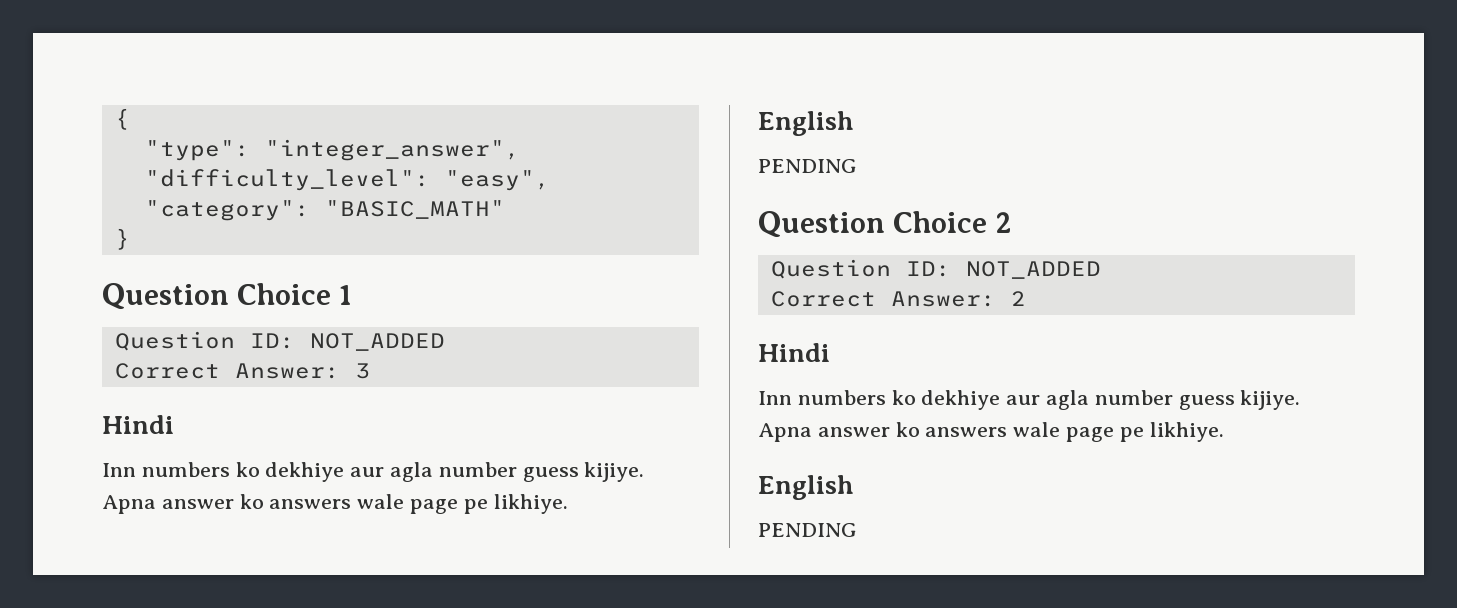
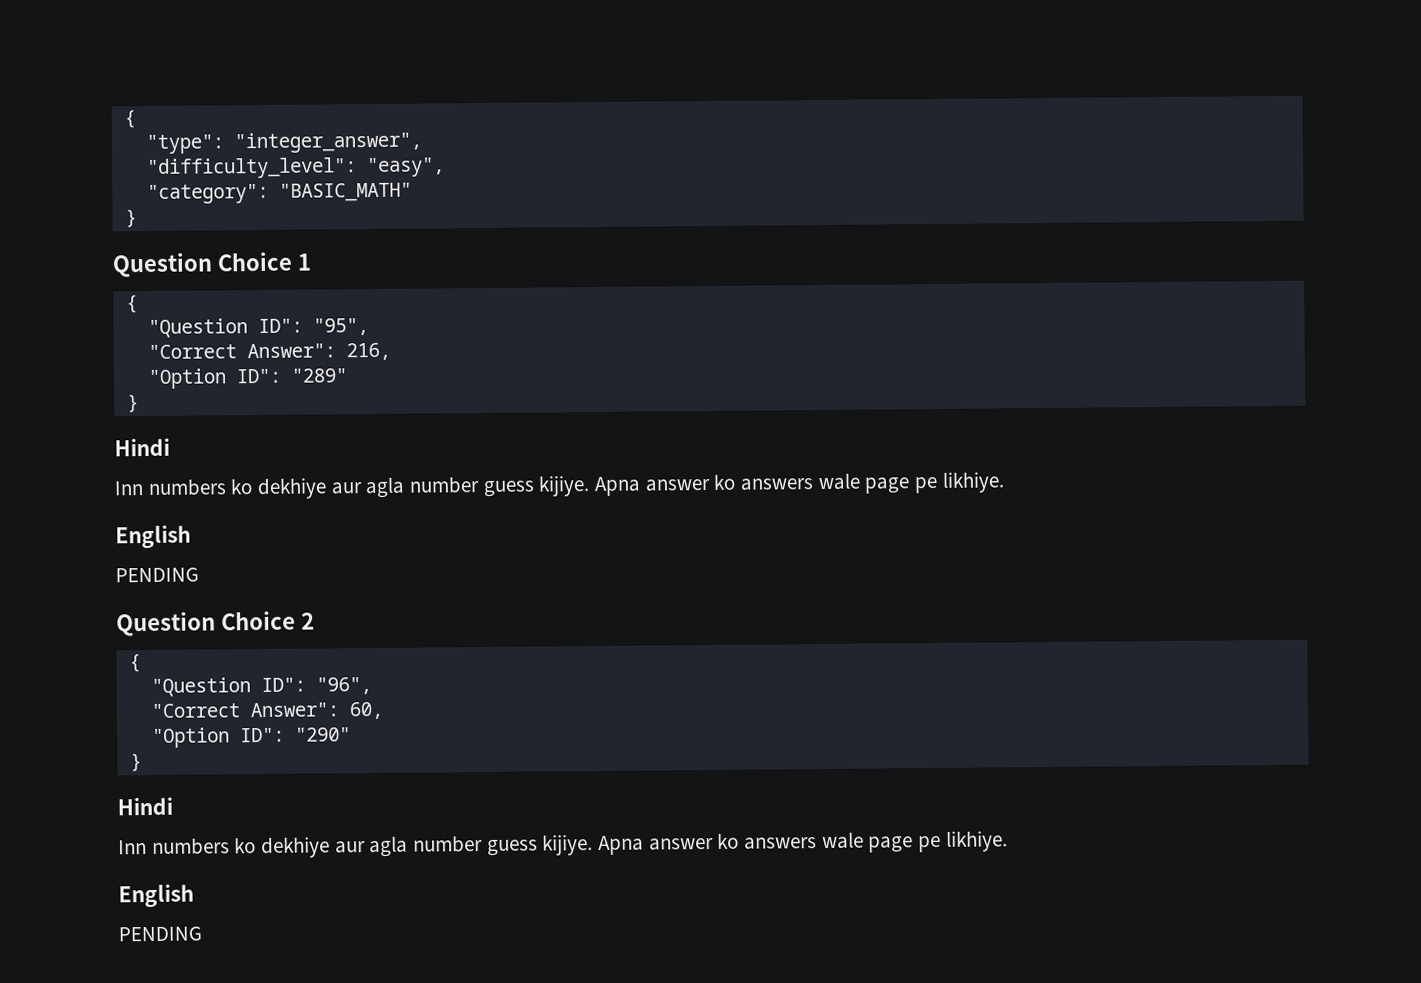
[114,331,445,351] [114,363,370,379] Question ID: NOT_ADDED // Correct Answer: 3 -> [125,295,138,314] [147,318,369,339] [147,342,391,361] [147,368,348,390] [126,394,139,413] { // "Question ID": "95", // "Correct Answer": 216, // "Option ID": "289" // }
[770,259,1101,279] [770,291,1026,307] Question ID: NOT_ADDED // Correct Answer: 2 -> [128,654,141,673] [150,677,372,697] [150,701,384,720] [151,727,351,748] [129,753,142,772] { // "Question ID": "96", // "Correct Answer": 60, // "Option ID": "290" // }

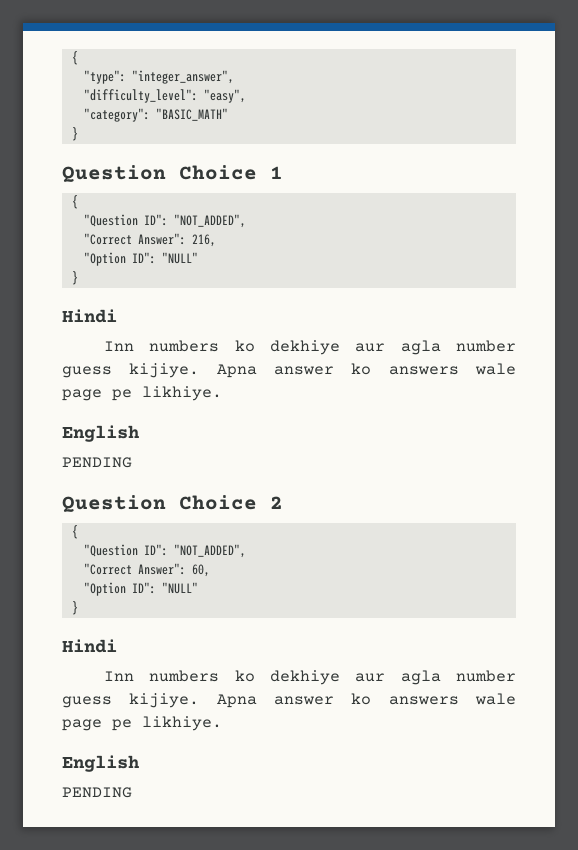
[312,318,369,336] "95", -> [173,214,246,228] "NOT_ADDED",
[290,368,348,383] "289" -> [161,252,198,264] "NULL"
[315,677,372,695] "96", -> [173,544,246,558] "NOT_ADDED",
[294,727,351,742] "290" -> [161,582,198,594] "NULL"

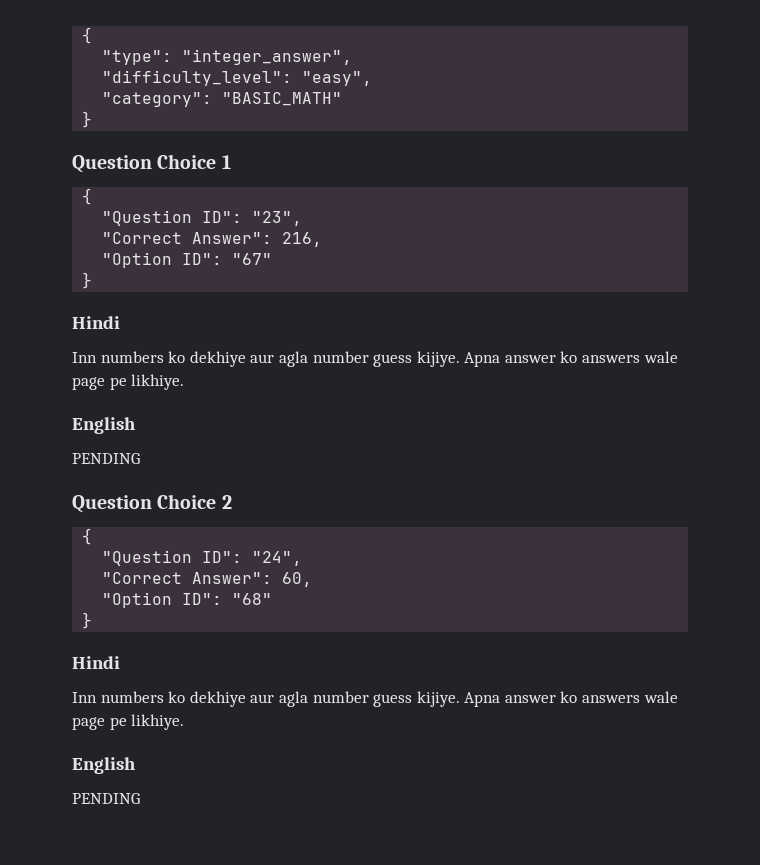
[173,214,246,228] "NOT_ADDED", -> [252,211,303,226] "23",
[161,252,198,264] "NULL" -> [232,253,273,265] "67"
[173,544,246,558] "NOT_ADDED", -> [252,551,303,566] "24",
[161,582,198,594] "NULL" -> [232,593,273,605] "68"

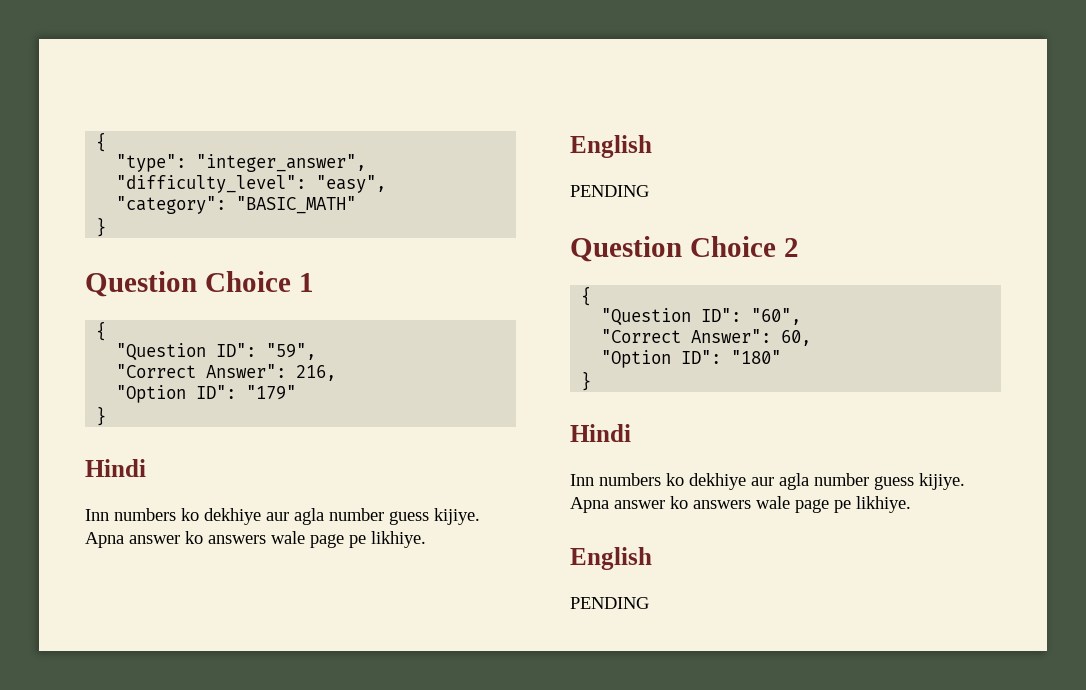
[252,211,303,226] "23", -> [266,343,317,360] "59",
[232,253,273,265] "67" -> [246,385,297,400] "179"
[252,551,303,566] "24", -> [751,308,802,325] "60",
[232,593,273,605] "68" -> [731,350,782,364] "180"

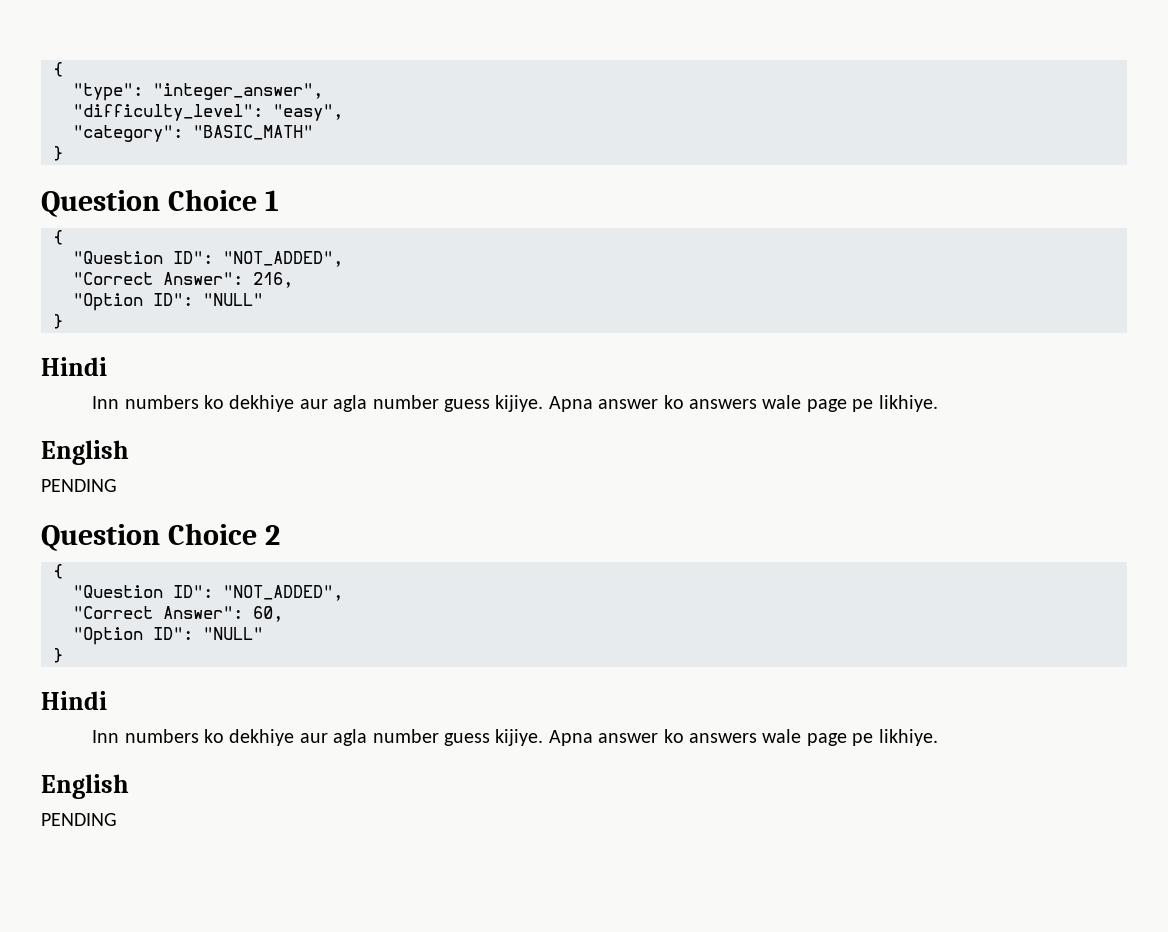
[266,343,317,360] "59", -> [223,251,343,267] "NOT_ADDED",
[246,385,297,400] "179" -> [203,293,263,306] "NULL"
[751,308,802,325] "60", -> [223,585,343,601] "NOT_ADDED",
[731,350,782,364] "180" -> [203,627,263,640] "NULL"

